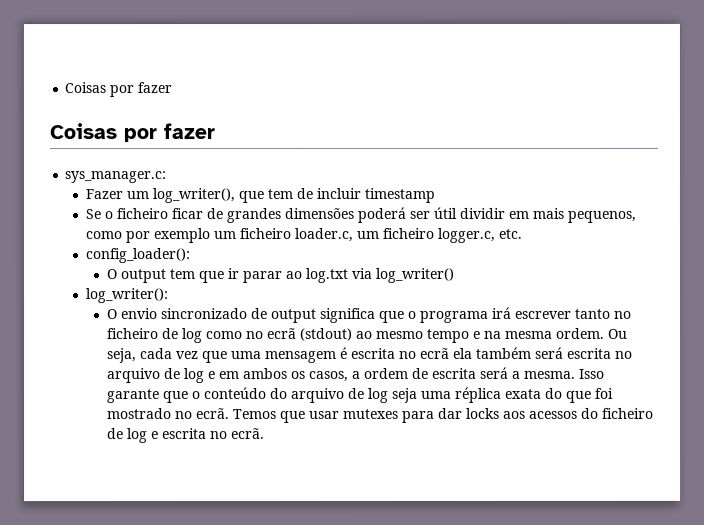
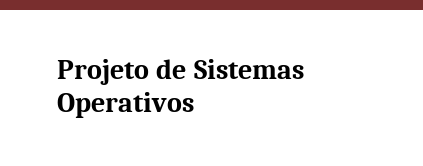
[64,82,173,98] [49,123,215,143] [64,171,167,184] [85,187,436,204] [85,206,637,224] [85,227,523,244] [85,248,192,264] [106,267,455,284] [86,288,170,304] [106,306,632,324] [106,327,628,344] [106,346,633,364] [106,366,605,384] [106,386,614,404] [106,407,654,424] [106,428,265,444] Coisas por fazer // Coisas por fazer // sys_manager.c: // Fazer um log_writer(), que tem de incluir timestamp // Se o ficheiro ficar de grandes dimensões poderá ser útil dividir em mais pequenos, como por exemplo um ficheiro loader.c, um ficheiro logger.c, etc. // config_loader(): // O output tem que ir parar ao log.txt via log_writer() // log_writer(): // O envio sincronizado de output significa que o programa irá escrever tanto no ficheiro de log como no ecrã (stdout) ao mesmo tempo e na mesma ordem. Ou seja, cada vez que uma mensagem é escrita no ecrã ela também será escrita no arquivo de log e em ambos os casos, a ordem de escrita será a mesma. Isso garante que o conteúdo do arquivo de log seja uma réplica exata do que foi mostrado no ecrã. Temos que usar mutexes para dar locks aos acessos do ficheiro de log e escrita no ecrã. -> [57,59,304,85] [57,92,194,118] Projeto de Sistemas Operativos

